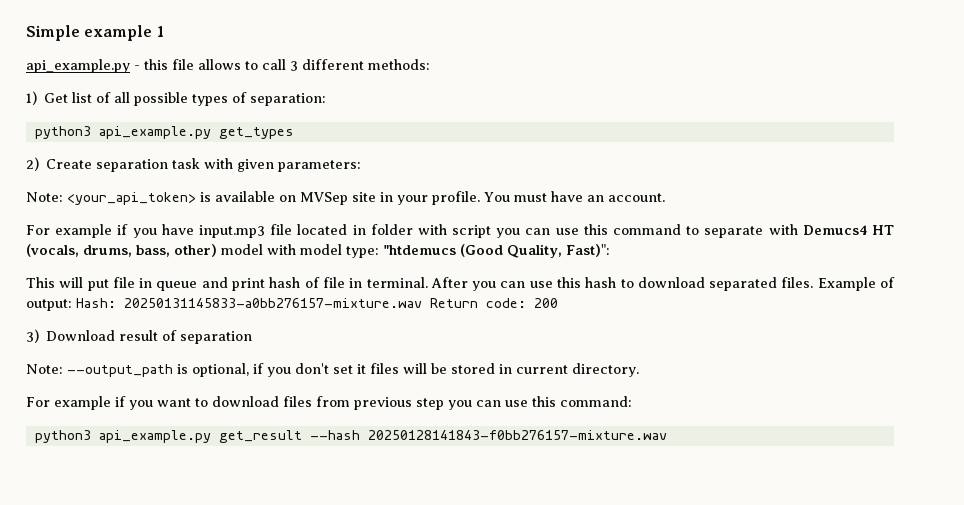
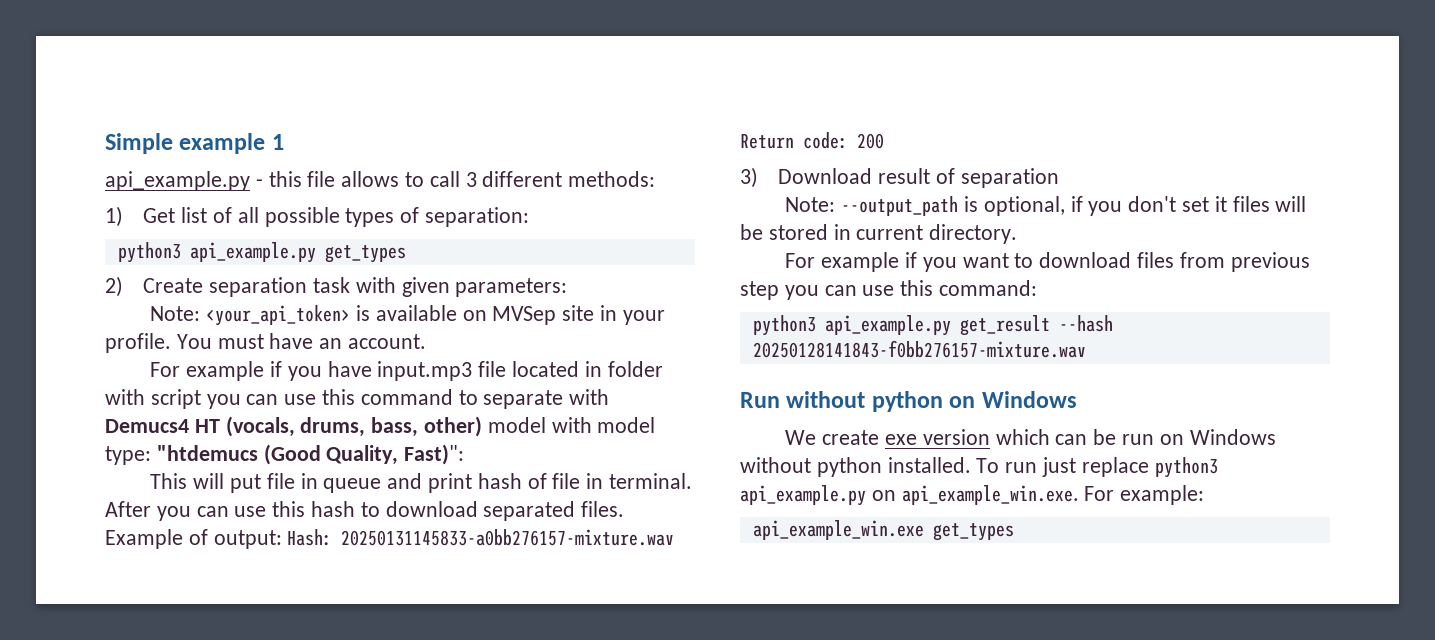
(667, 435) none -> [740,391,1077,412] [785,429,1276,445] [740,457,1218,478] [740,485,1205,506] [752,520,1014,541] // Run without python on Windows // We create exe version which can be run on Windows without python installed. To run just replace python3 api_example.py on api_example_win.exe. For example: // api_example_win.exe get_types

